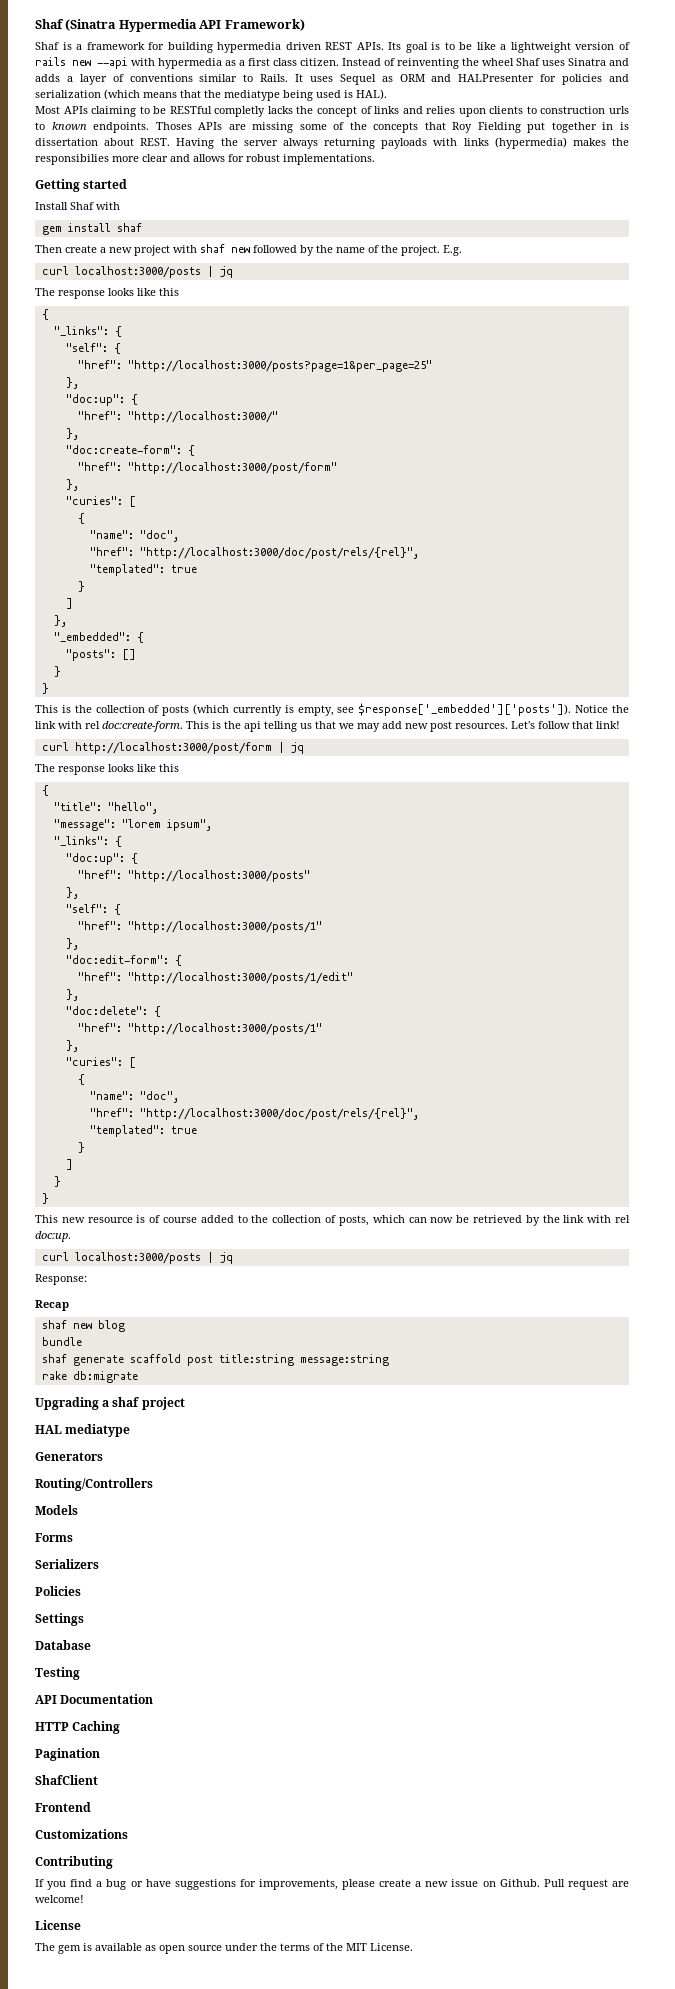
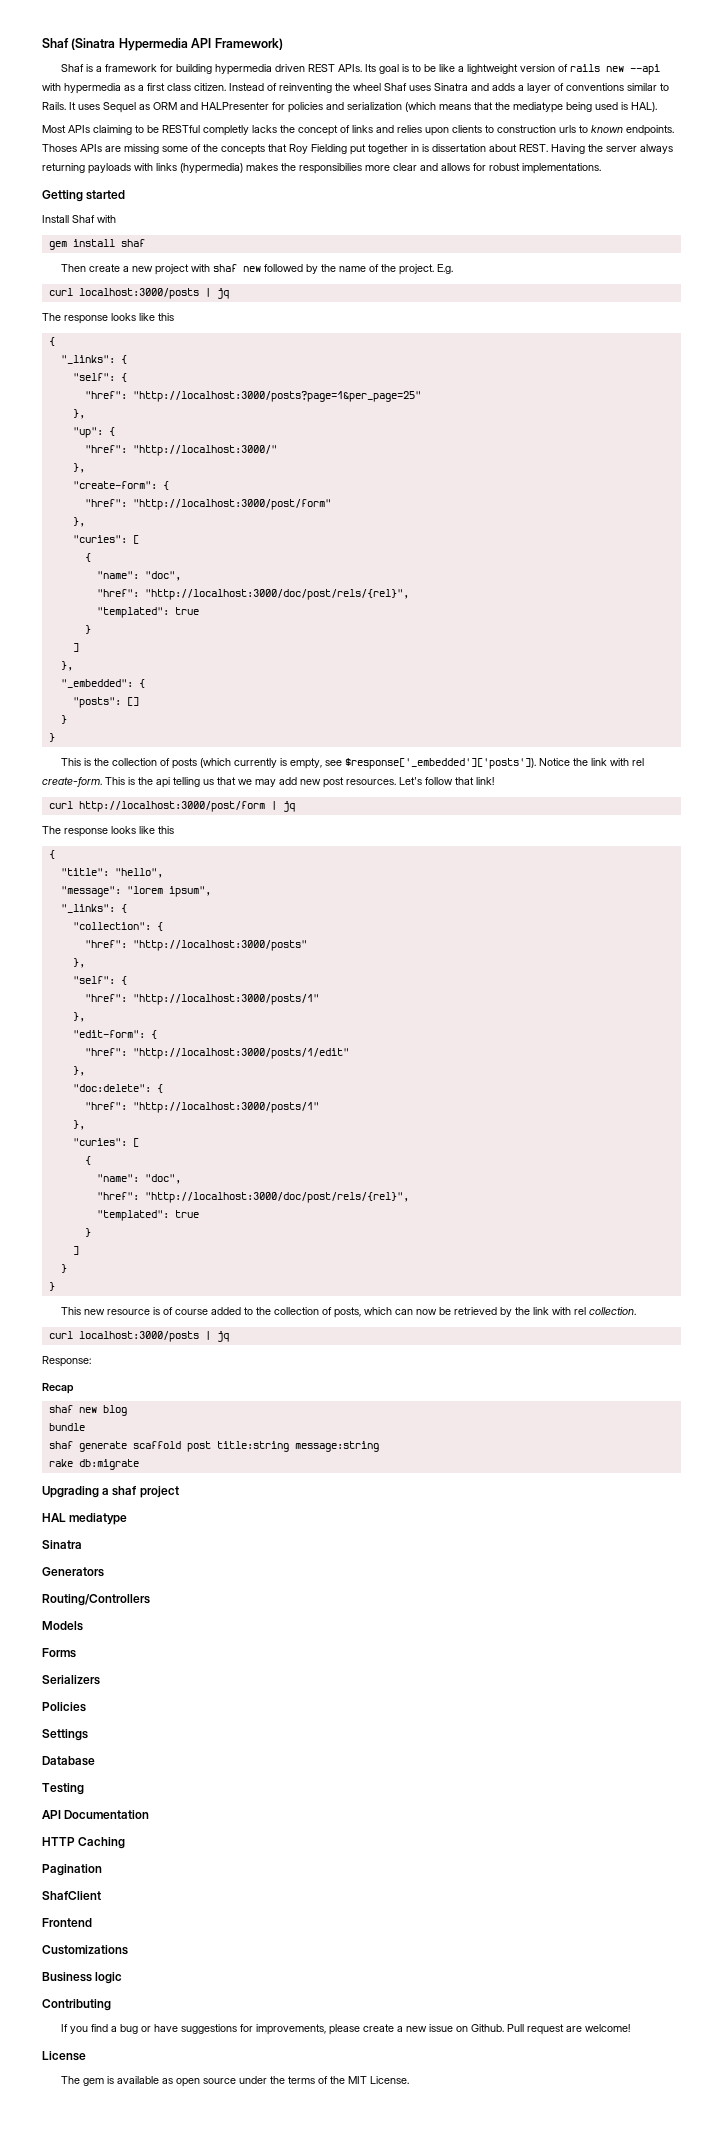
[65,394,125,406] "doc:up": -> [72,427,103,438] "up":
[65,445,182,454] "doc:create-form": -> [72,481,157,489] "create-form":
[102,721,183,732] doc:create-form. -> [42,777,102,787] create-form.
[65,853,125,865] "doc:up": -> [72,922,151,930] "collection":
[65,955,169,964] "doc:edit-form": -> [72,1030,145,1038] "edit-form":
[35,1231,71,1242] doc:up. -> [589,1307,637,1315] collection.
(131, 1430) none -> [42,1540,82,1549] // Sinatra
(128, 1834) none -> [42,1972,123,1984] // Business logic

